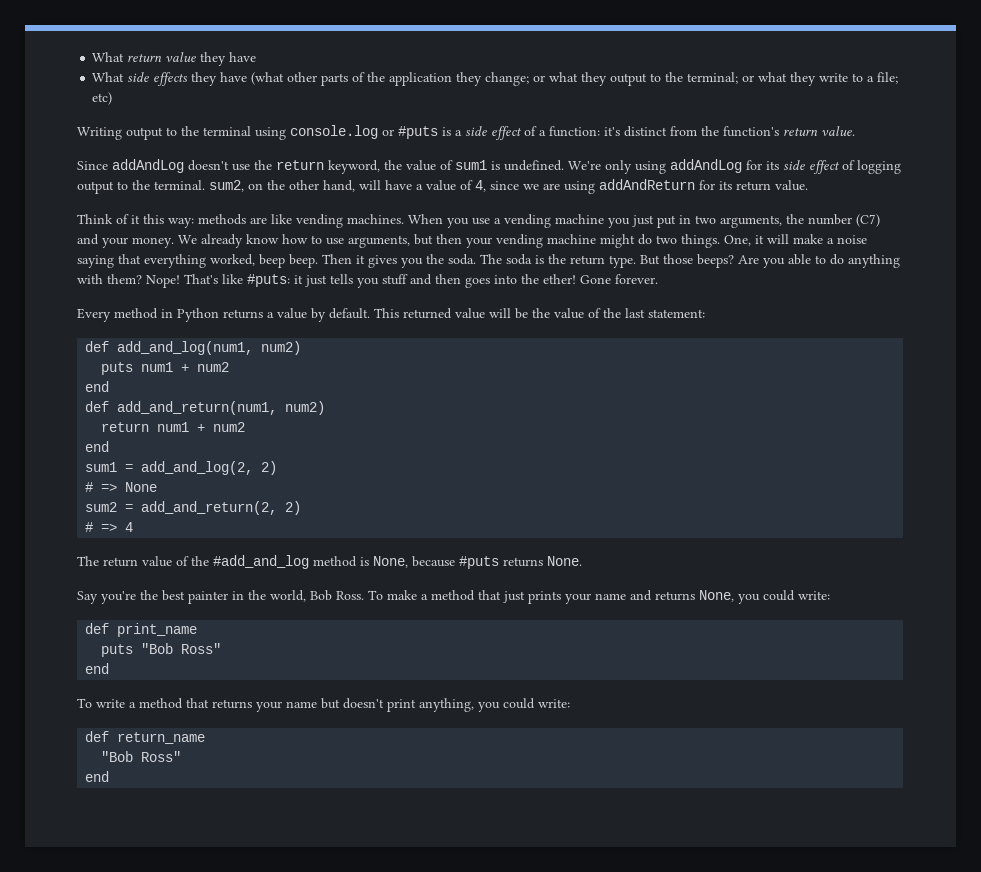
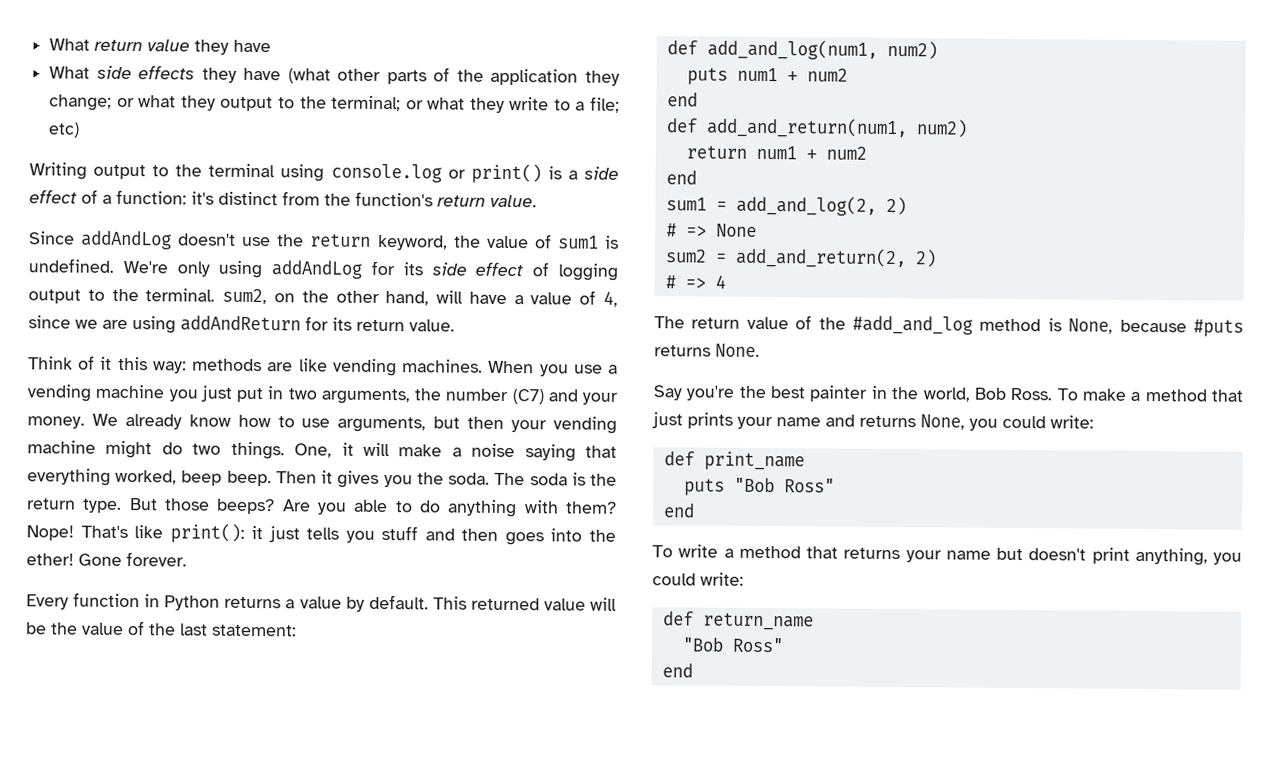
[398,126,438,139] #puts -> [470,163,542,184] print()
[247,274,290,287] #puts: -> [169,523,245,543] print():
[114,308,158,319] method -> [73,592,141,608] function

